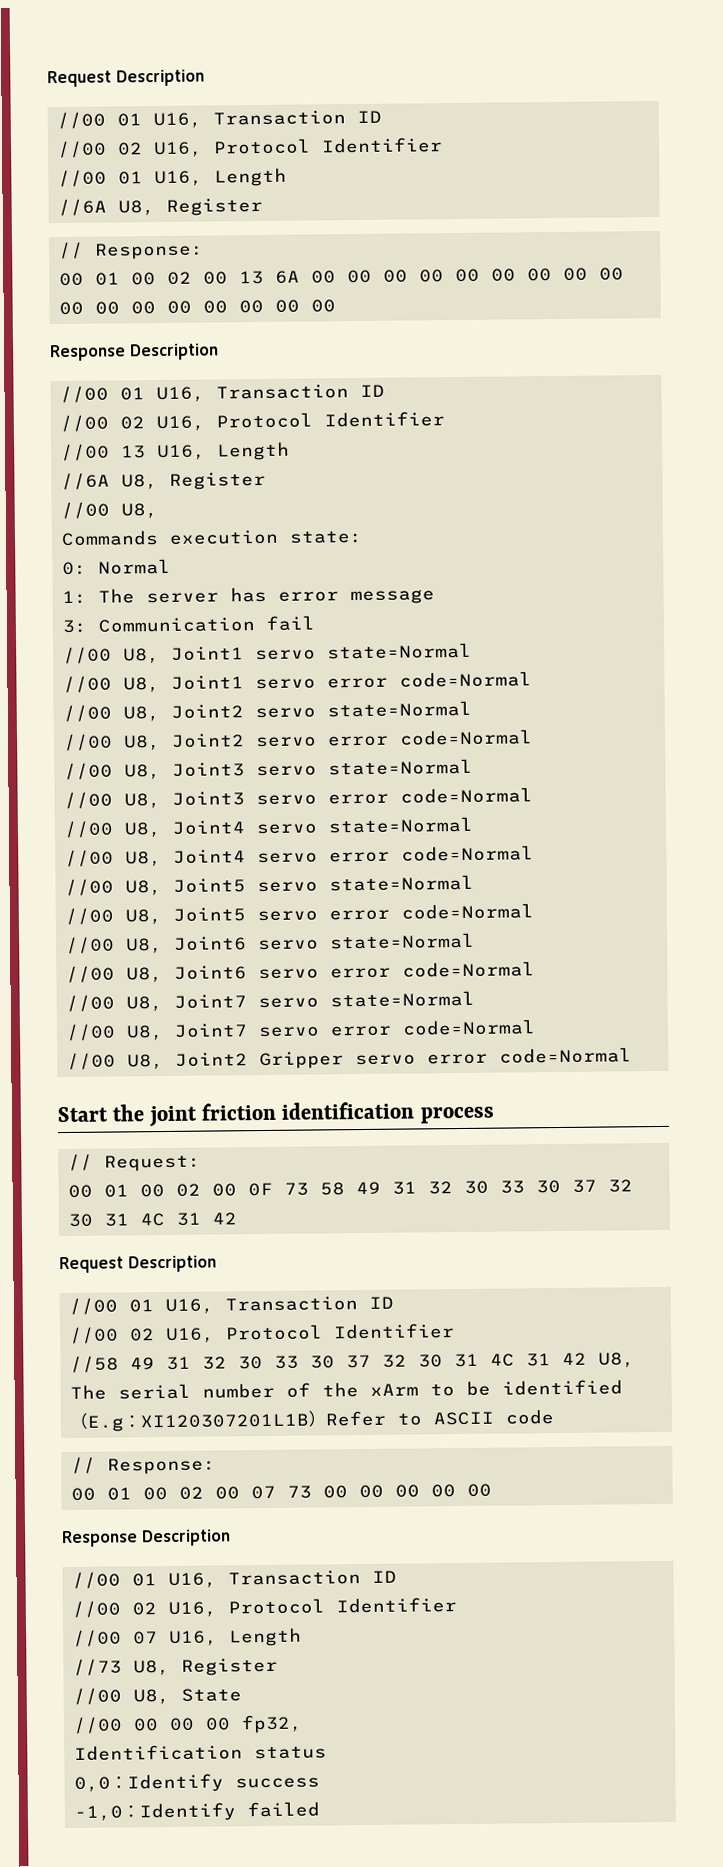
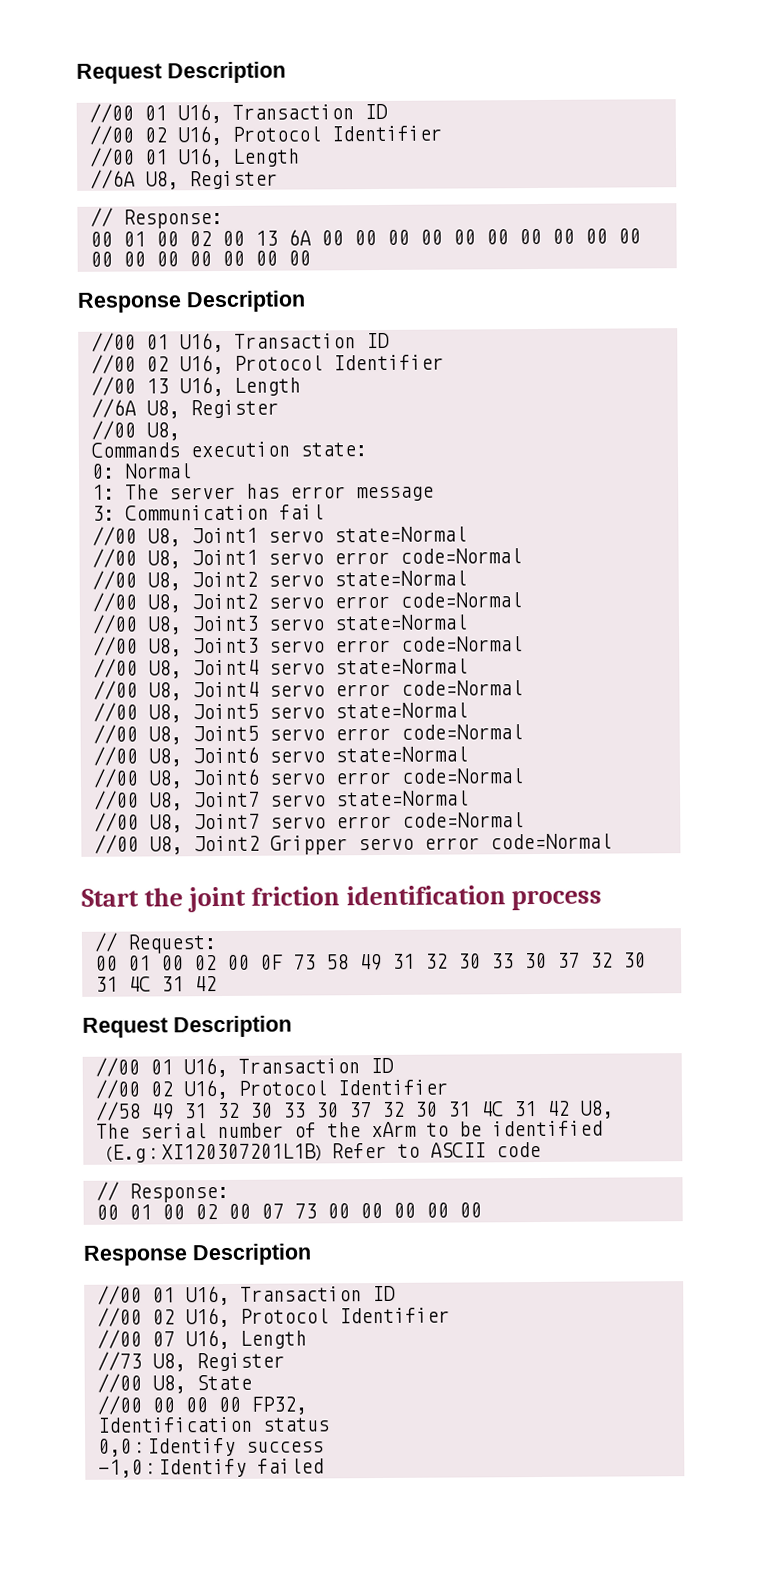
[241,1714,304,1734] fp32, -> [250,1396,307,1415] FP32,

